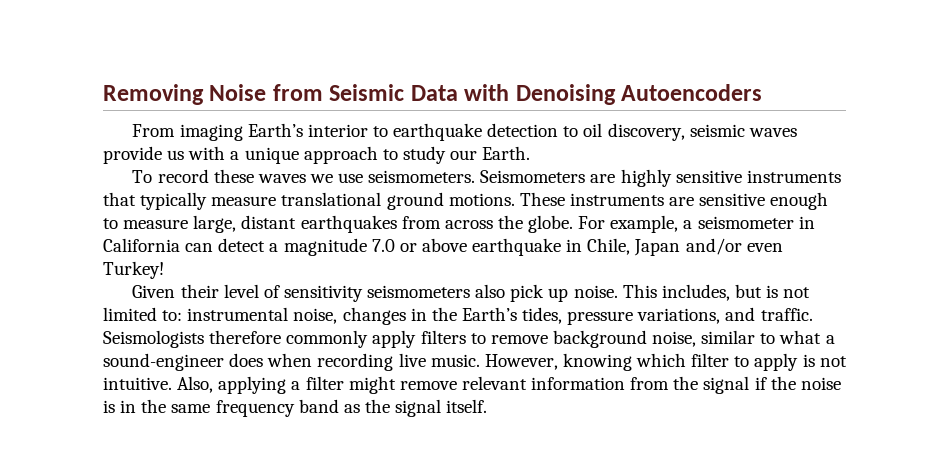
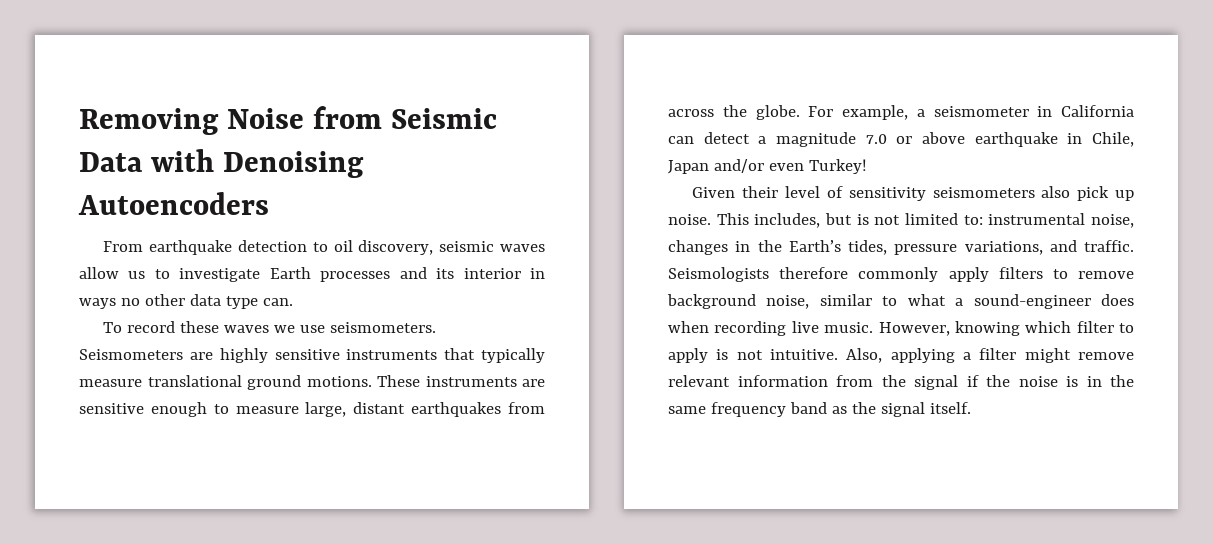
[179,123,388,141] imaging Earth’s interior to -> (144, 246) none
[103,146,531,164] provide us with a unique approach to study our Earth. -> [79,267,545,282] [79,294,293,309] allow us to investigate Earth processes and its interior in ways no other data type can.

